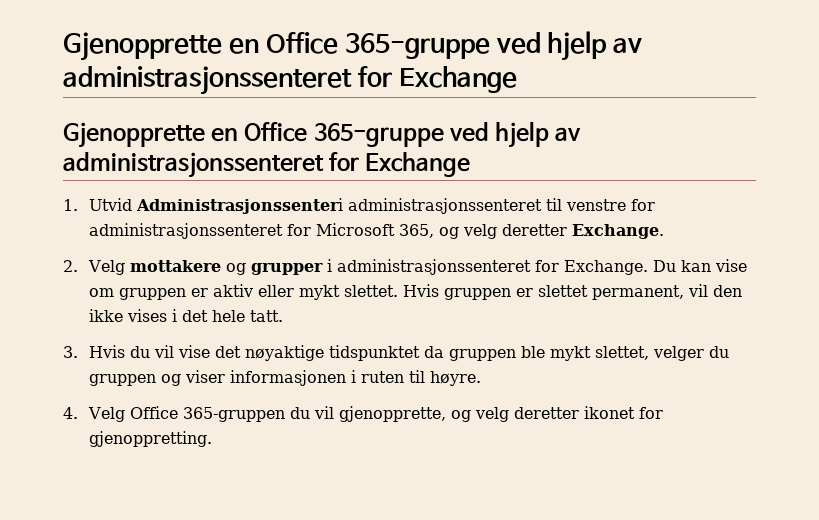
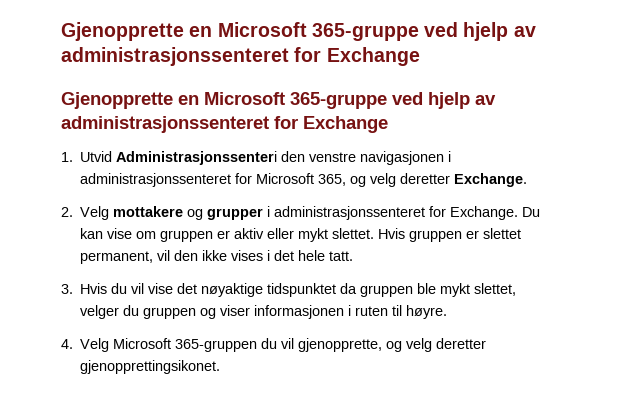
[63,32,338,61] Gjenopprette en Office -> [61,22,307,41] Gjenopprette en Microsoft
[244,122,308,142] Office -> [204,92,285,105] Microsoft
[347,198,655,214] administrasjonssenteret til venstre for -> [281,151,452,165] den venstre navigasjonen i
[129,406,178,419] Office -> [113,338,172,349] Microsoft
[583,406,663,419] [88,431,212,447] ikonet for gjenoppretting. -> [80,360,221,374] gjenopprettingsikonet.

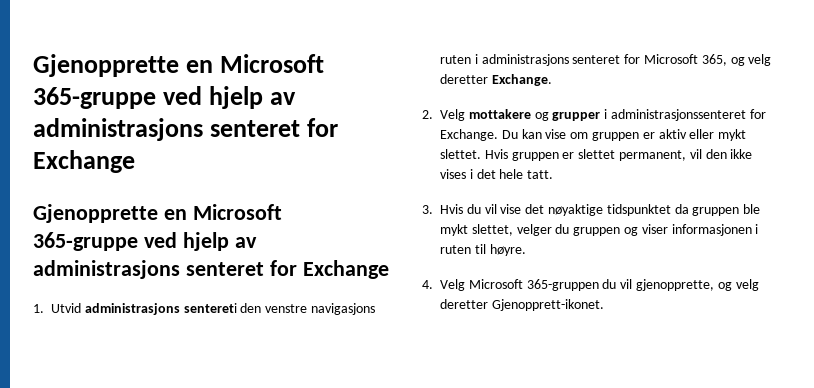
[61,22,536,41] [61,47,289,66] Gjenopprette en Microsoft 365-gruppe ved hjelp av administrasjonssenteret -> [33,54,324,77] [33,86,296,109] [33,118,300,141] Gjenopprette en Microsoft 365-gruppe ved hjelp av administrasjons senteret
[61,116,269,133] administrasjonssenteret -> [33,260,264,279] administrasjons senteret
[116,151,452,165] [80,173,232,187] Administrasjonssenteri den venstre navigasjonen i administrasjonssenteret -> [84,303,376,315] [440,54,621,66] administrasjons sentereti den venstre navigasjons ruten i administrasjons senteret
[80,360,221,374] gjenopprettingsikonet. -> [491,299,604,311] Gjenopprett-ikonet.

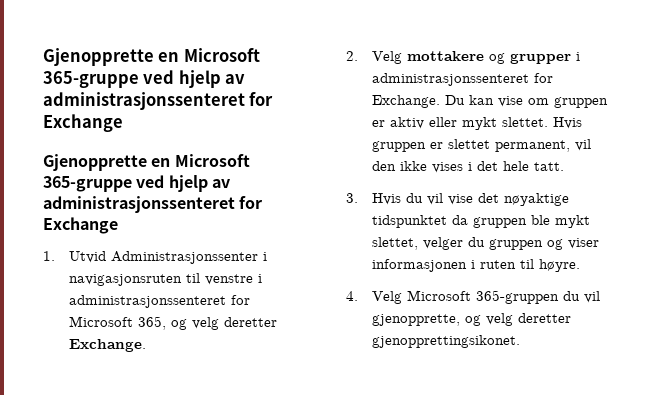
[33,54,324,77] [33,86,296,109] [33,118,300,141] Gjenopprette en Microsoft 365-gruppe ved hjelp av administrasjons senteret -> [43,48,260,66] [43,70,246,88] [43,92,245,110] Gjenopprette en Microsoft 365-gruppe ved hjelp av administrasjonssenteret
[33,260,264,279] administrasjons senteret -> [43,196,235,213] administrasjonssenteret
[84,303,376,315] [440,54,621,66] administrasjons sentereti den venstre navigasjons ruten i administrasjons senteret -> [110,251,267,264] [68,273,262,286] [68,295,226,308] Administrasjonssenter i navigasjonsruten til venstre i administrasjonssenteret
[491,299,604,311] Gjenopprett-ikonet. -> [371,335,520,348] gjenopprettingsikonet.

